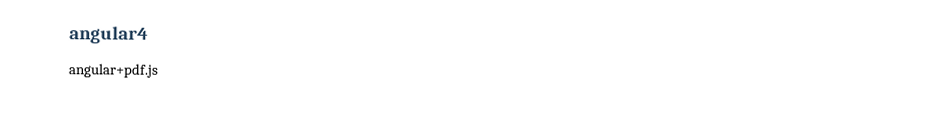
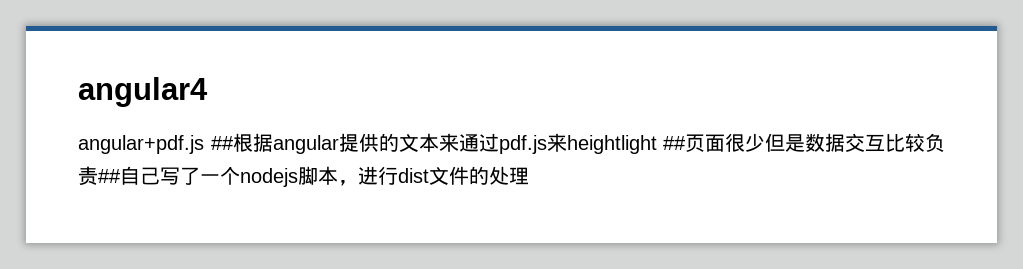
(158, 70) none -> [210,133,945,154] [78,166,529,187] ##根据angular提供的文本来通过pdf.js来heightlight ##页面很少但是数据交互比较负责##自己写了一个nodejs脚本，进行dist文件的处理

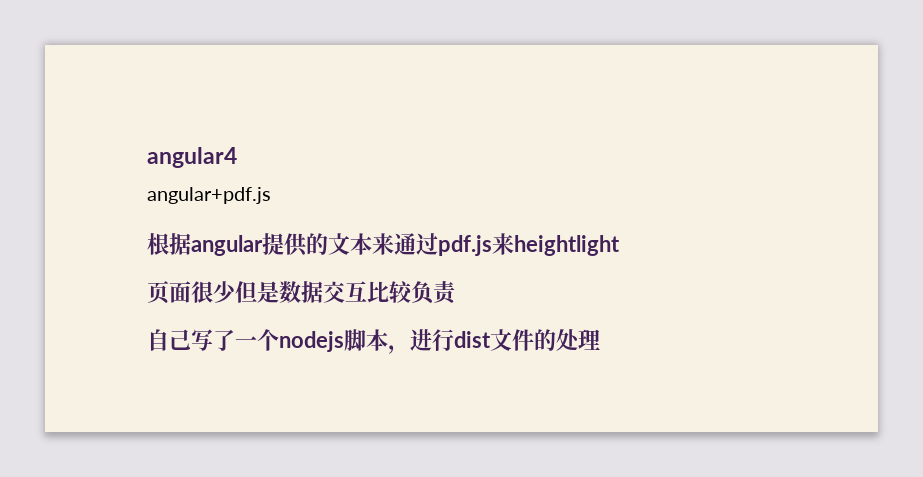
[210,136,234,150] ## -> (271, 195) //
[663,136,686,150] ## -> (620, 245) //
[98,169,121,183] ## -> (458, 293) //

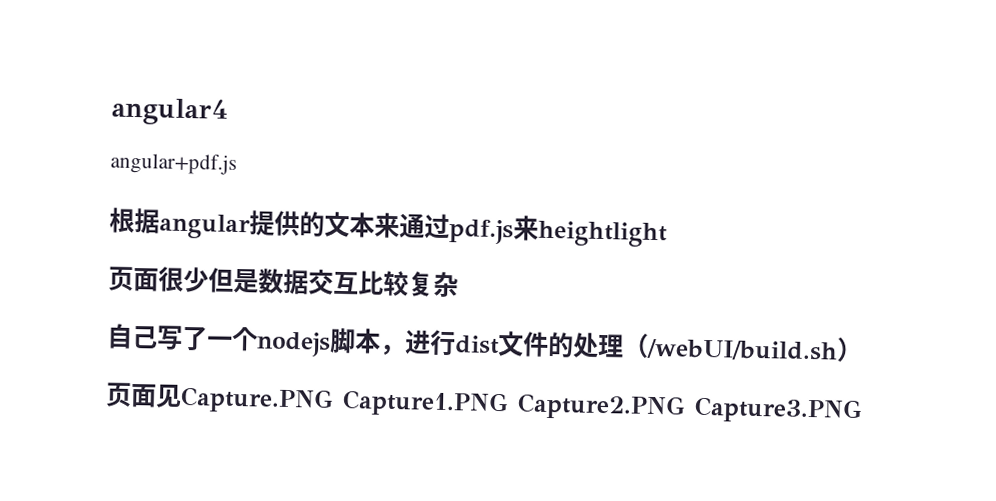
[411,281,458,305] 负责 -> [408,271,459,298] 复杂
(600, 339) none -> [622,333,863,363] [105,382,863,425] （/webUI/build.sh） // 页面见Capture.PNG Capture1.PNG Capture2.PNG Capture3.PNG

